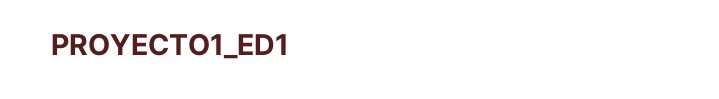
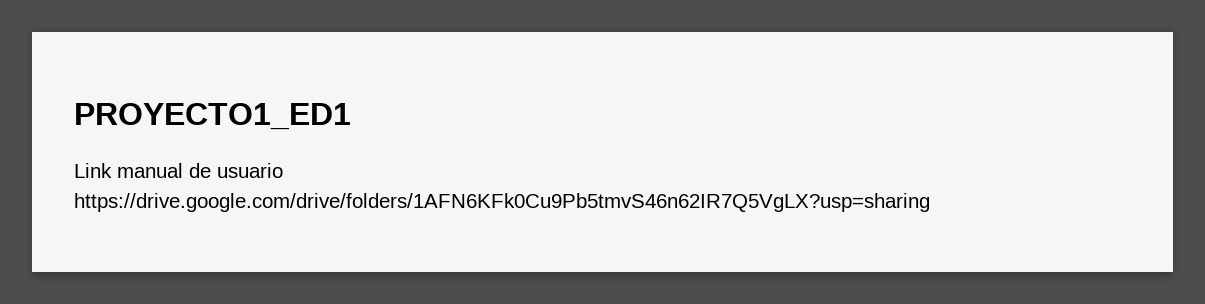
(289, 46) none -> [74,163,283,178] [74,193,930,212] // Link manual de usuario https://drive.google.com/drive/folders/1AFN6KFk0Cu9Pb5tmvS46n62IR7Q5VgLX?usp=sharing

